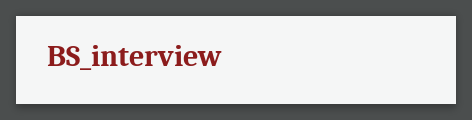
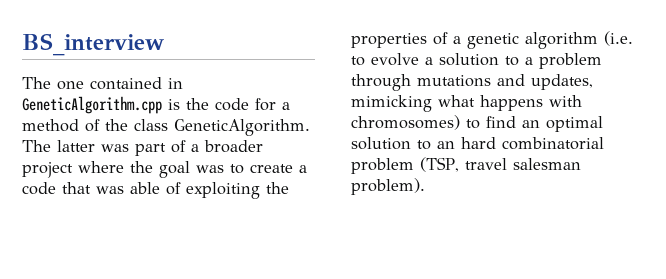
(222, 57) none -> [22,77,183,90] [22,96,290,114] [22,119,310,136] [22,140,263,156] [22,161,307,178] [22,182,289,199] [351,31,633,49] [351,53,602,69] [351,74,593,91] [351,95,582,112] [351,115,603,132] [351,137,604,150] [351,157,581,174] [351,178,425,195] // The one contained in GeneticAlgorithm.cpp is the code for a method of the class GeneticAlgorithm. The latter was part of a broader project where the goal was to create a code that was able of exploiting the properties of a genetic algorithm (i.e. to evolve a solution to a problem through mutations and updates, mimicking what happens with chromosomes) to find an optimal solution to an hard combinatorial problem (TSP, travel salesman problem).

